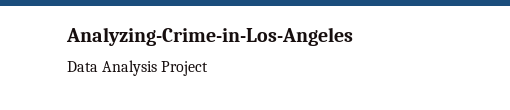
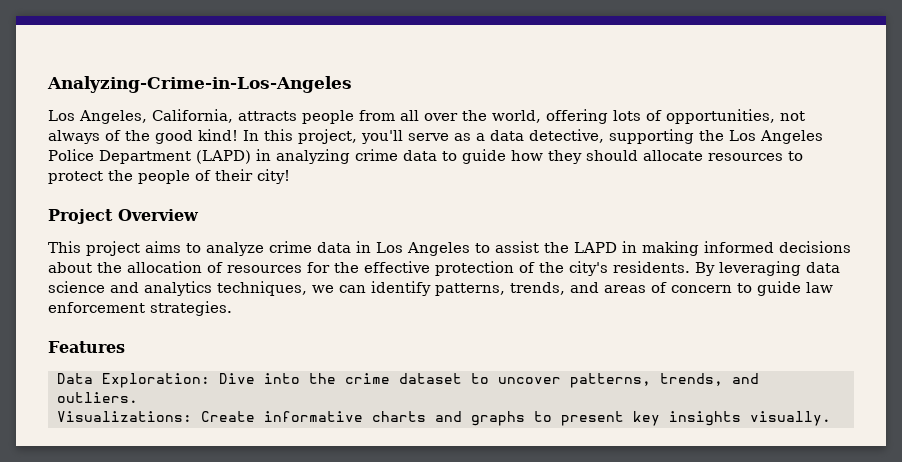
[67,60,209,76] Data Analysis Project -> [48,109,805,124] [48,129,823,144] [48,149,803,164] [48,169,290,184] [48,209,199,224] [48,241,851,256] [48,261,840,276] [48,281,833,296] [48,301,232,316] [48,341,125,353] [56,373,759,388] [56,392,138,403] [56,411,831,426] Los Angeles, California, attracts people from all over the world, offering lots of opportunities, not always of the good kind! In this project, you'll serve as a data detective, supporting the Los Angeles Police Department (LAPD) in analyzing crime data to guide how they should allocate resources to protect the people of their city! // Project Overview // This project aims to analyze crime data in Los Angeles to assist the LAPD in making informed decisions about the allocation of resources for the effective protection of the city's residents. By leveraging data science and analytics techniques, we can identify patterns, trends, and areas of concern to guide law enforcement strategies. // Features // Data Exploration: Dive into the crime dataset to uncover patterns, trends, and outliers. // Visualizations: Create informative charts and graphs to present key insights visually.

